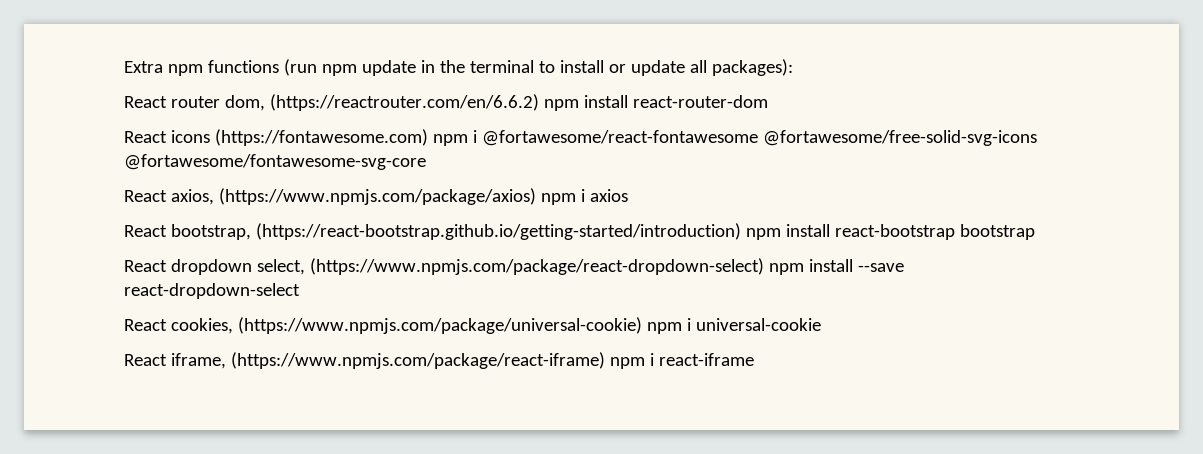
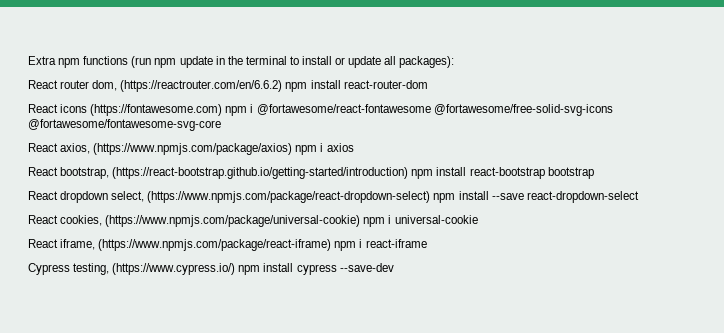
(754, 359) none -> [28,263,394,275] // Cypress testing, (https://www.cypress.io/) npm install cypress --save-dev

